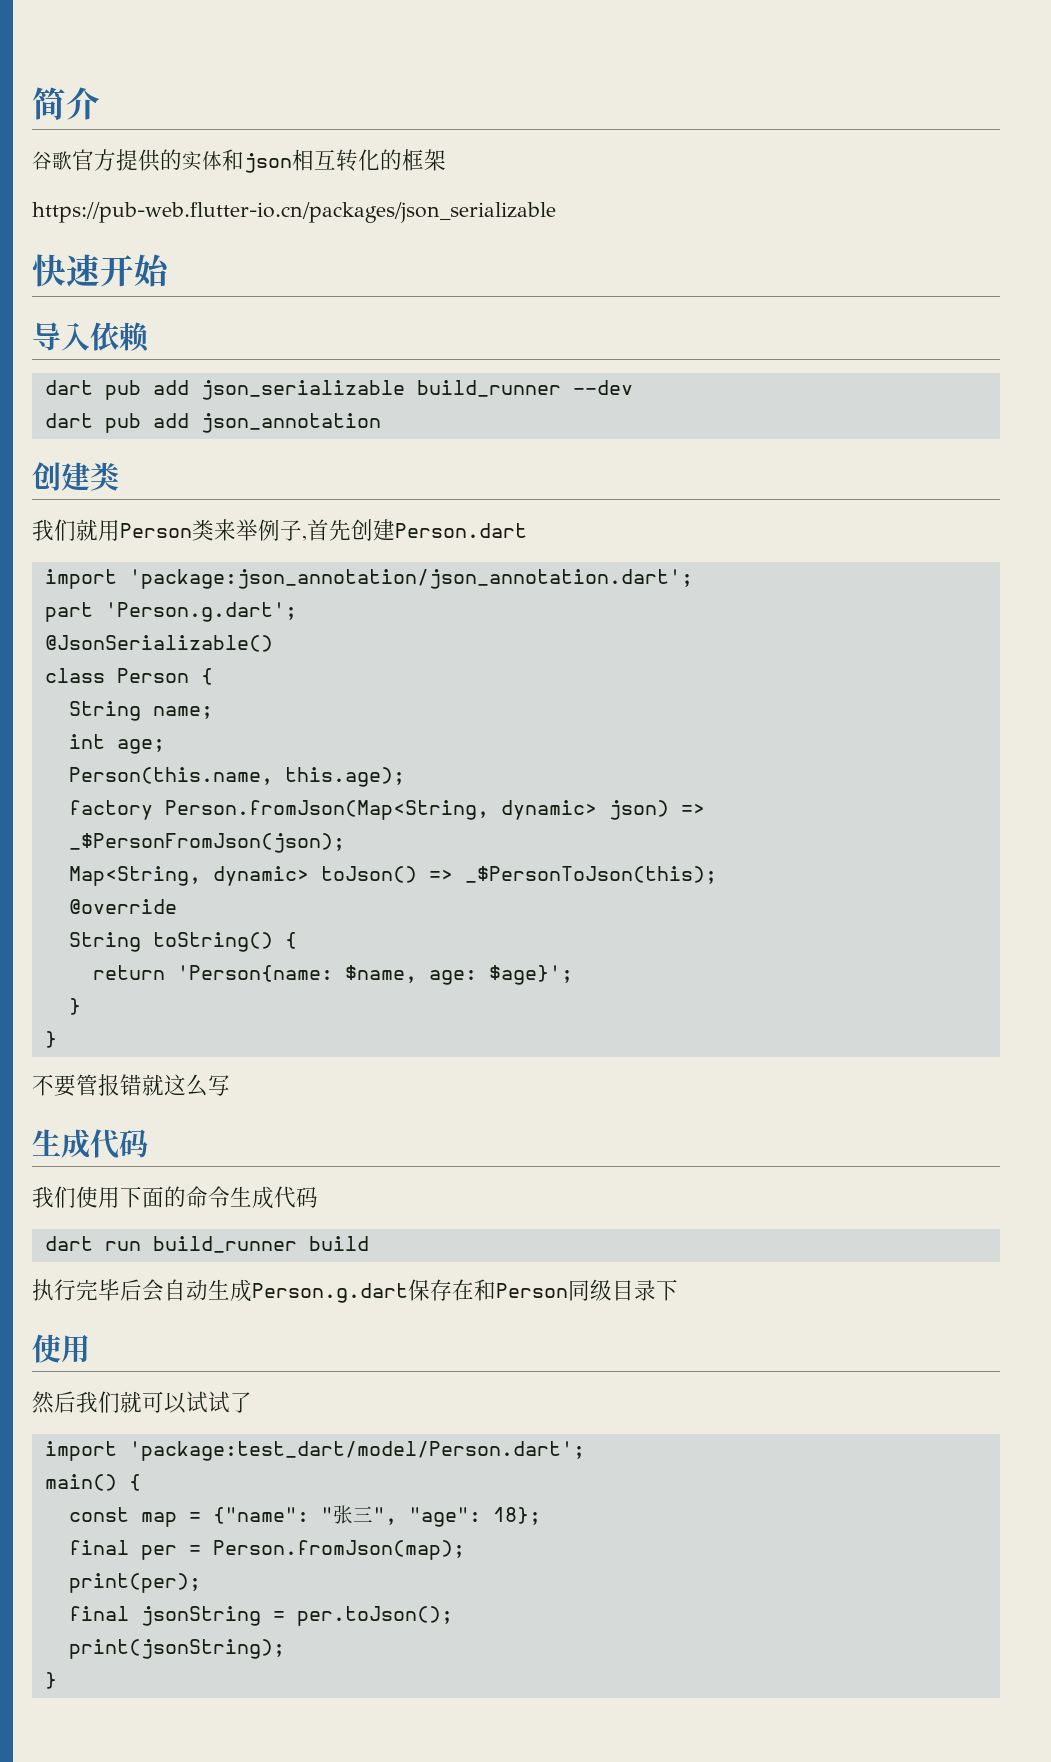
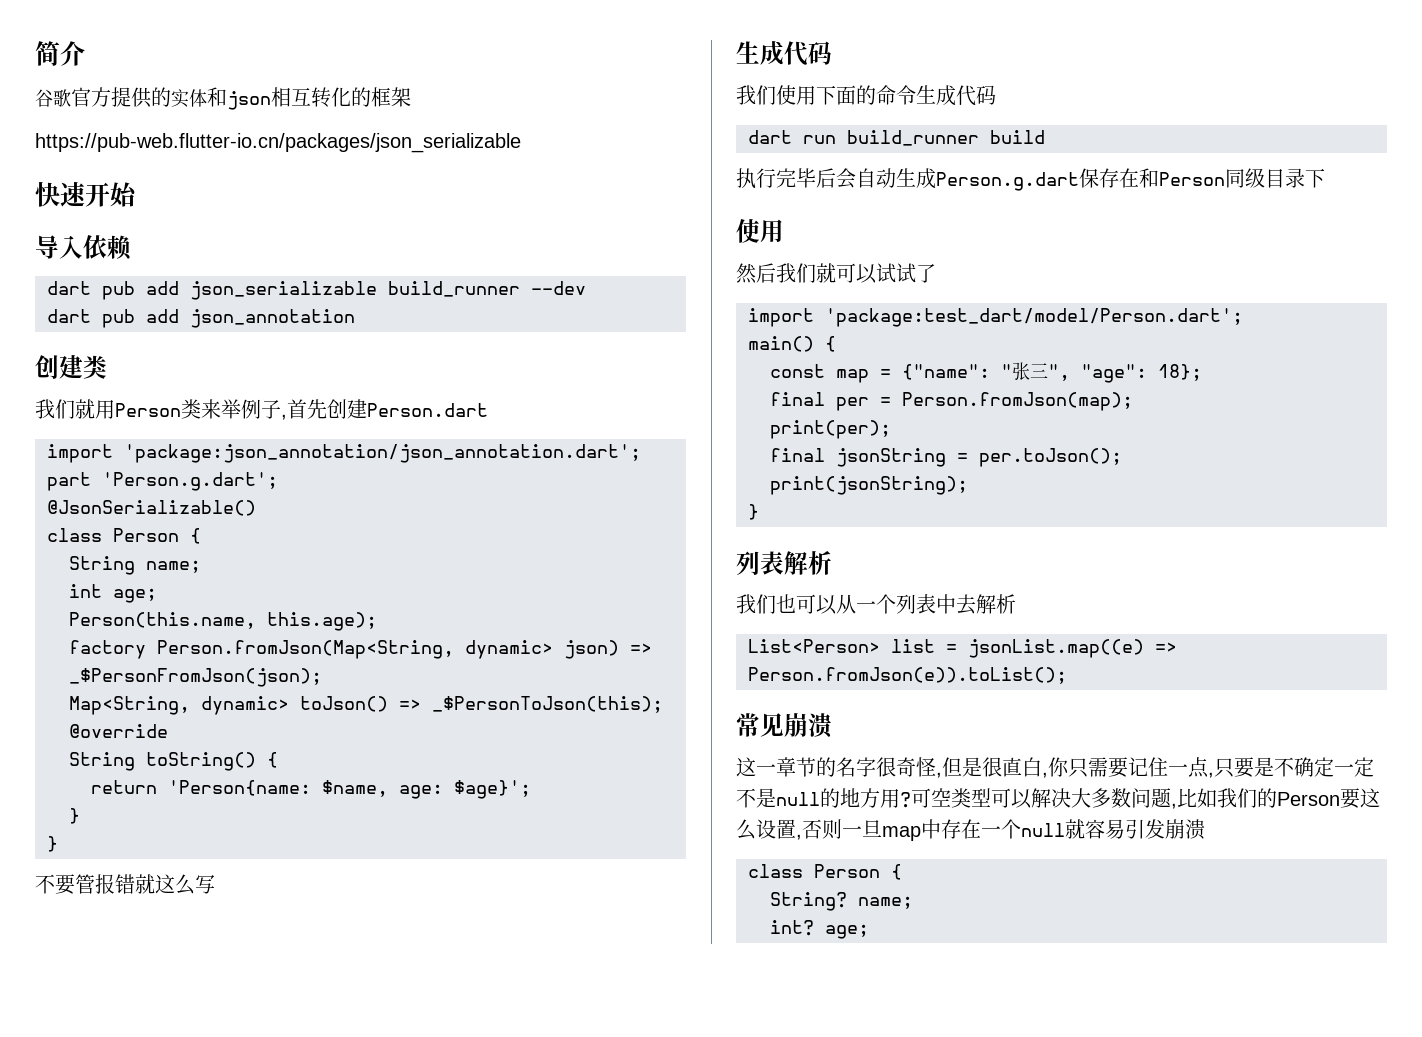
(57, 1680) none -> [736,550,832,576] [736,594,1016,615] [748,639,1177,658] [748,667,1067,684] [736,713,832,738] [736,757,1374,778] [736,788,1380,809] [736,819,1205,841] [748,864,902,880] [770,892,913,911] [770,920,869,939] // 列表解析 // 我们也可以从一个列表中去解析 // List<Person> list = jsonList.map((e) => Person.fromJson(e)).toList(); // 常见崩溃 // 这一章节的名字很奇怪,但是很直白,你只需要记住一点,只要是不确定一定不是null的地方用?可空类型可以解决大多数问题,比如我们的Person要这么设置,否则一旦map中存在一个null就容易引发崩溃 // class Person { // String? name; // int? age;

